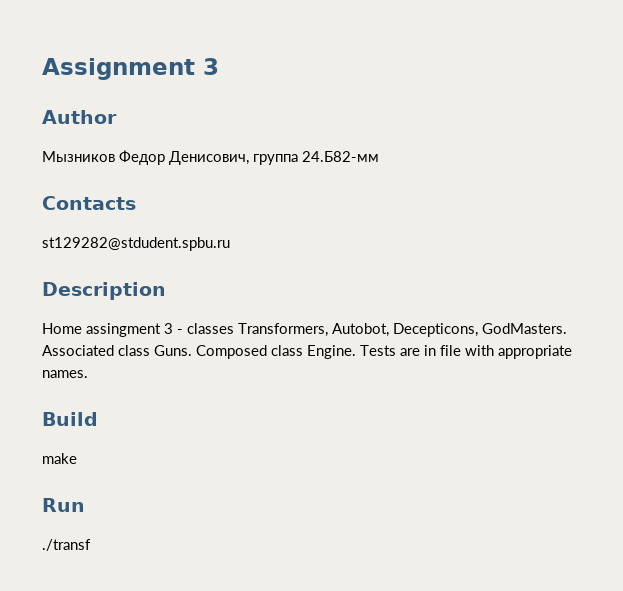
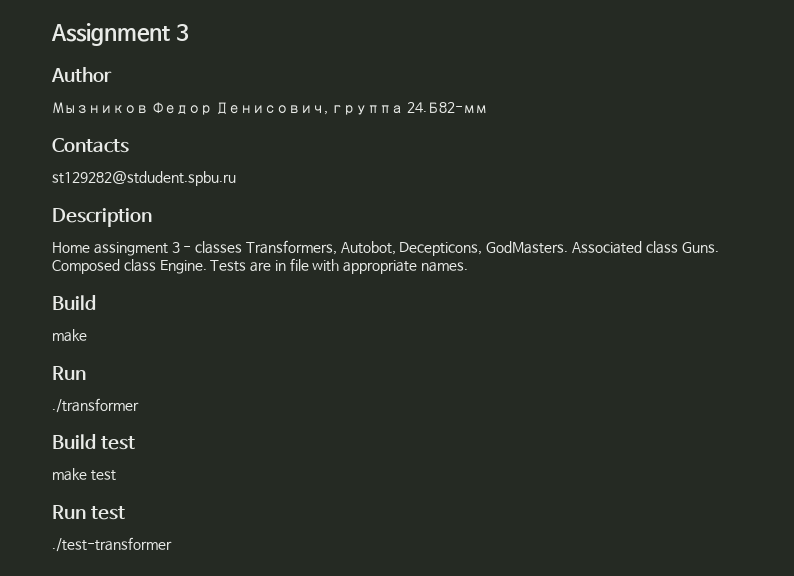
[42,539,91,551] ./transf -> [52,398,139,413] [52,434,136,450] [52,468,116,481] [52,505,126,520] [52,537,172,552] ./transformer // Build test // make test // Run test // ./test-transformer

